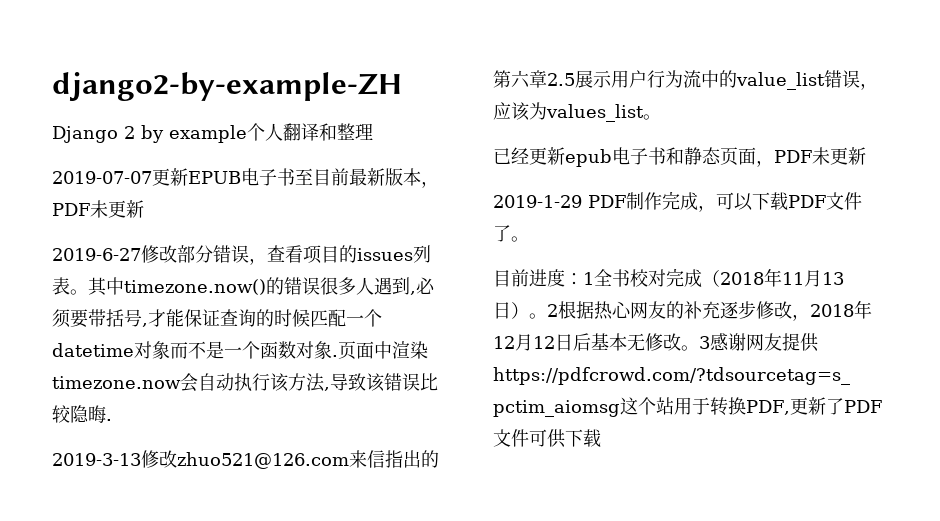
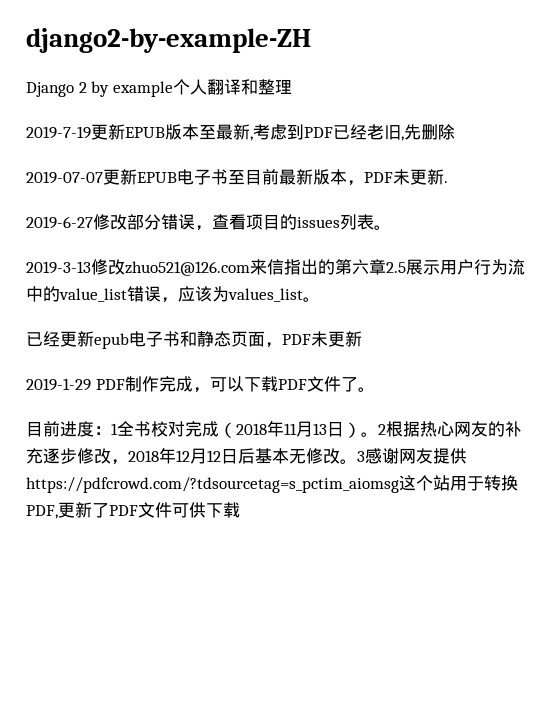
(373, 131) none -> [26,124,455,141] // 2019-7-19更新EPUB版本至最新,考虑到PDF已经老旧,先删除
(144, 209) none -> [444,181,448,183] .
[88,277,435,296] [52,309,382,328] [52,341,428,360] [52,373,438,392] [52,405,112,423] 其中timezone.now()的错误很多人遇到,必须要带括号,才能保证查询的时候匹配一个datetime对象而不是一个函数对象.页面中渲染timezone.now会自动执行该方法,导致该错误比较隐晦. -> (391, 227) none

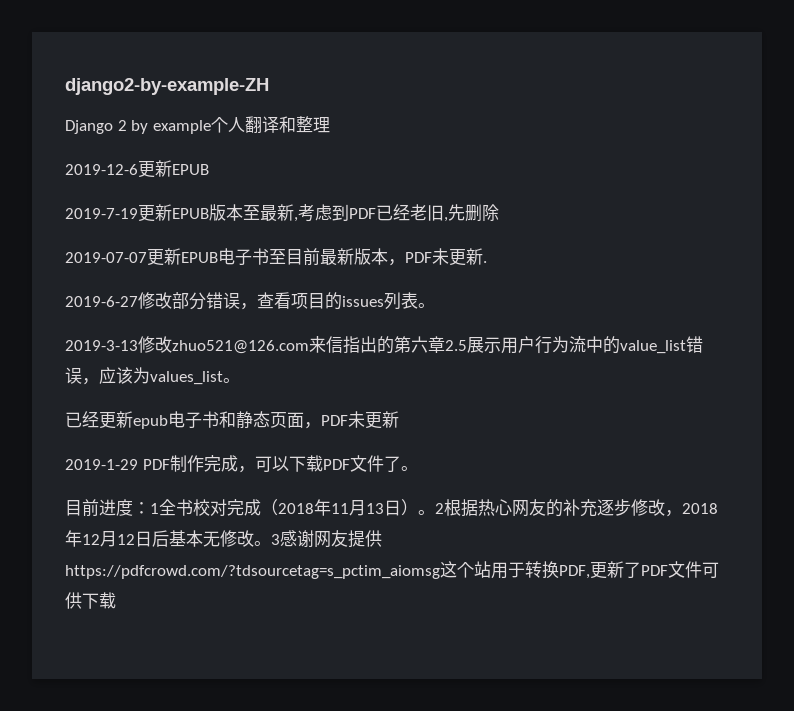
(292, 86) none -> [65,160,209,178] // 2019-12-6更新EPUB

